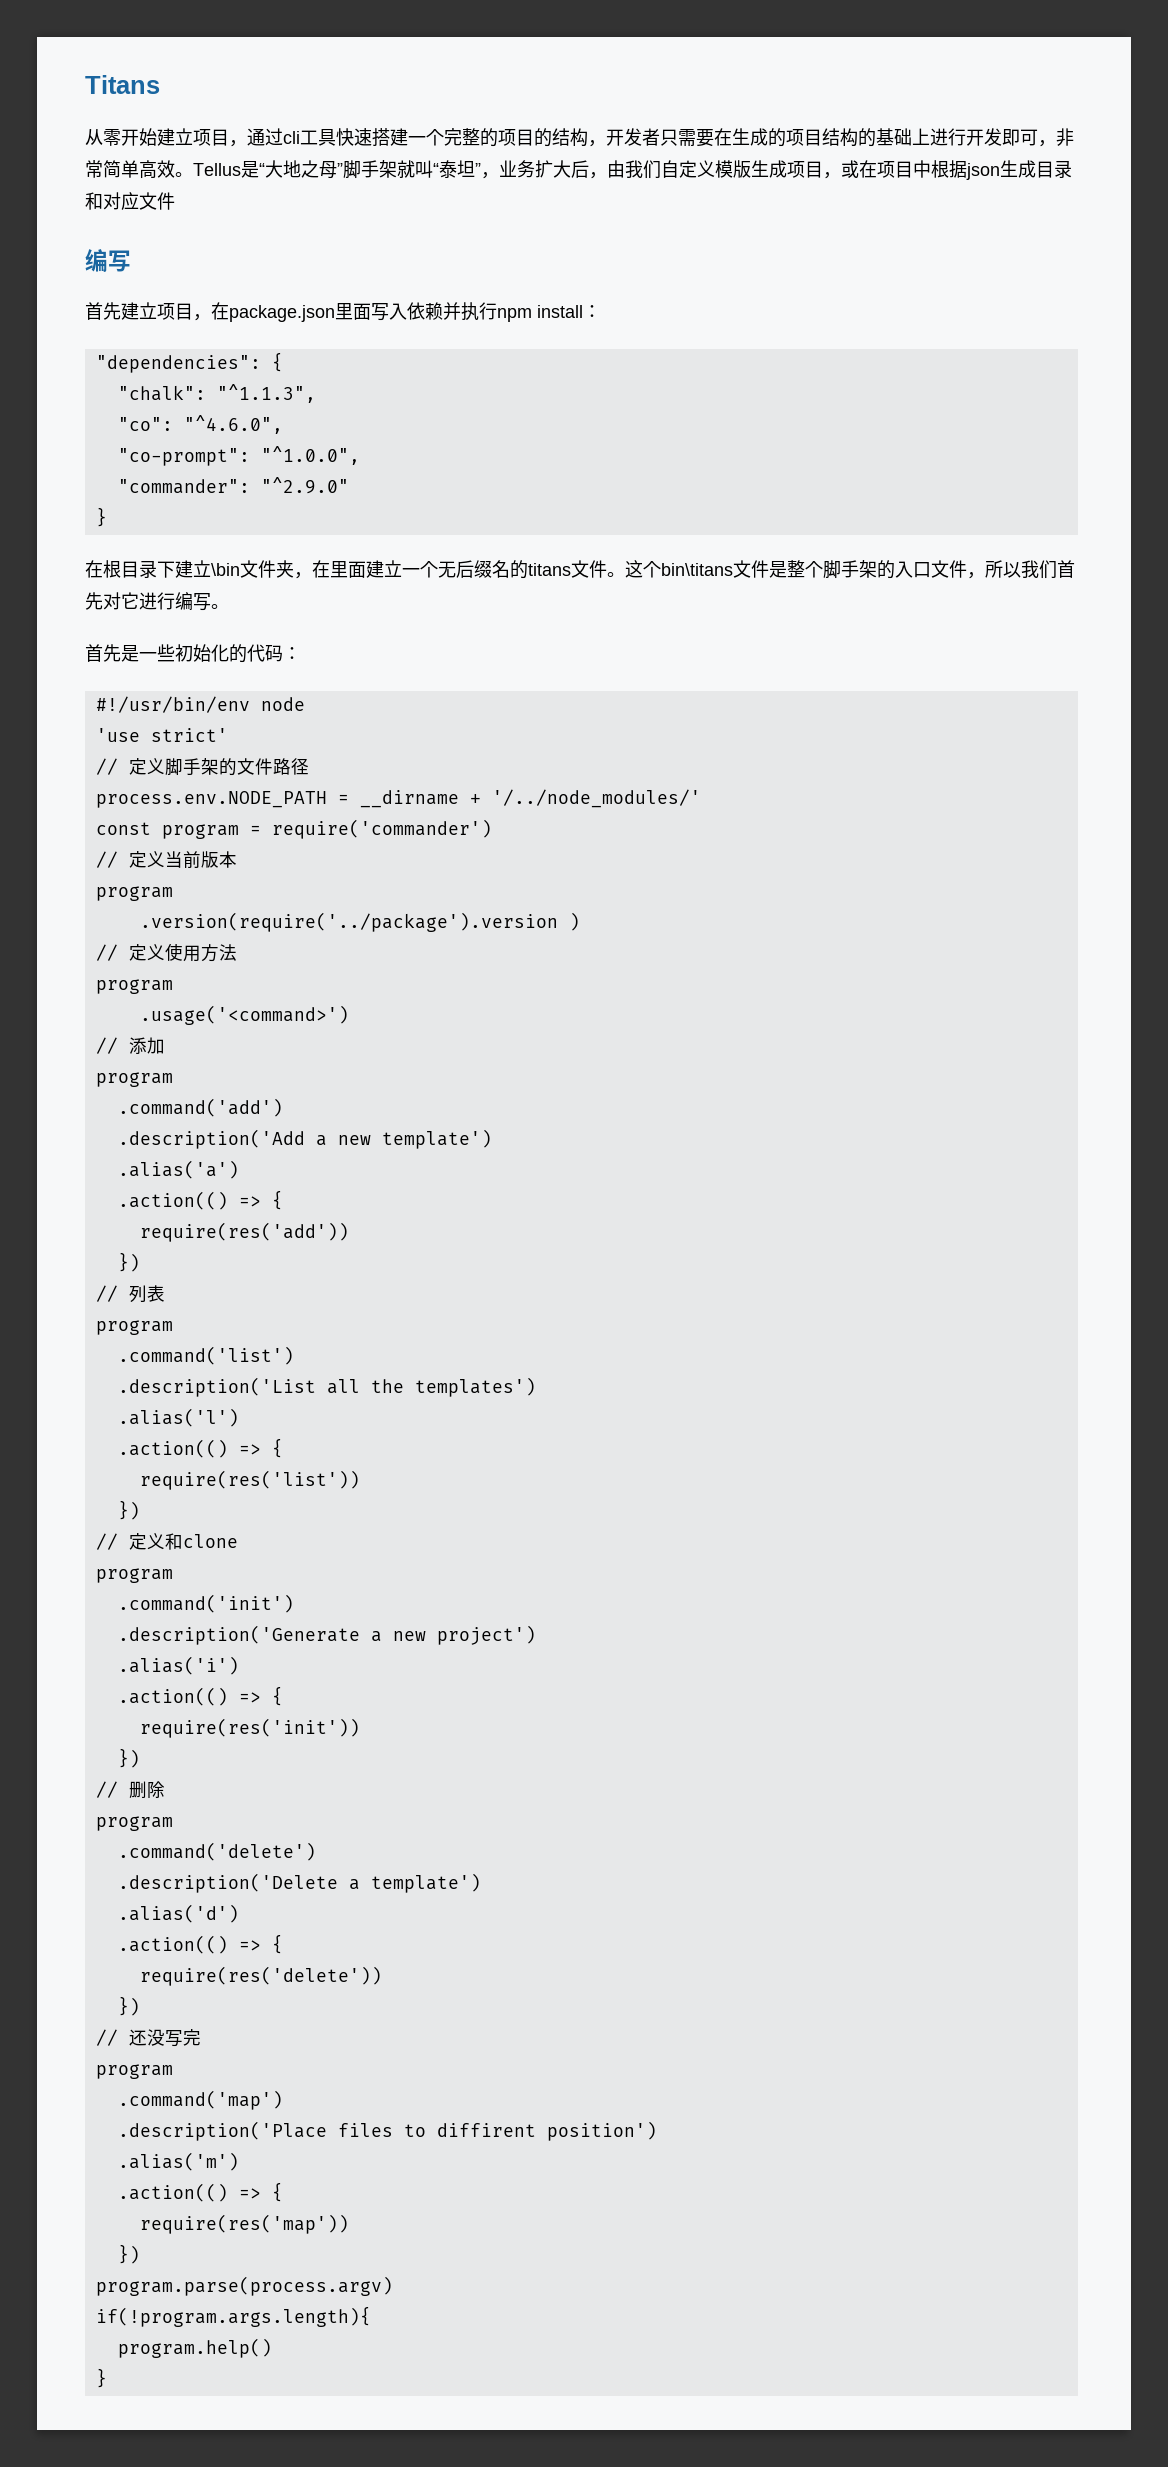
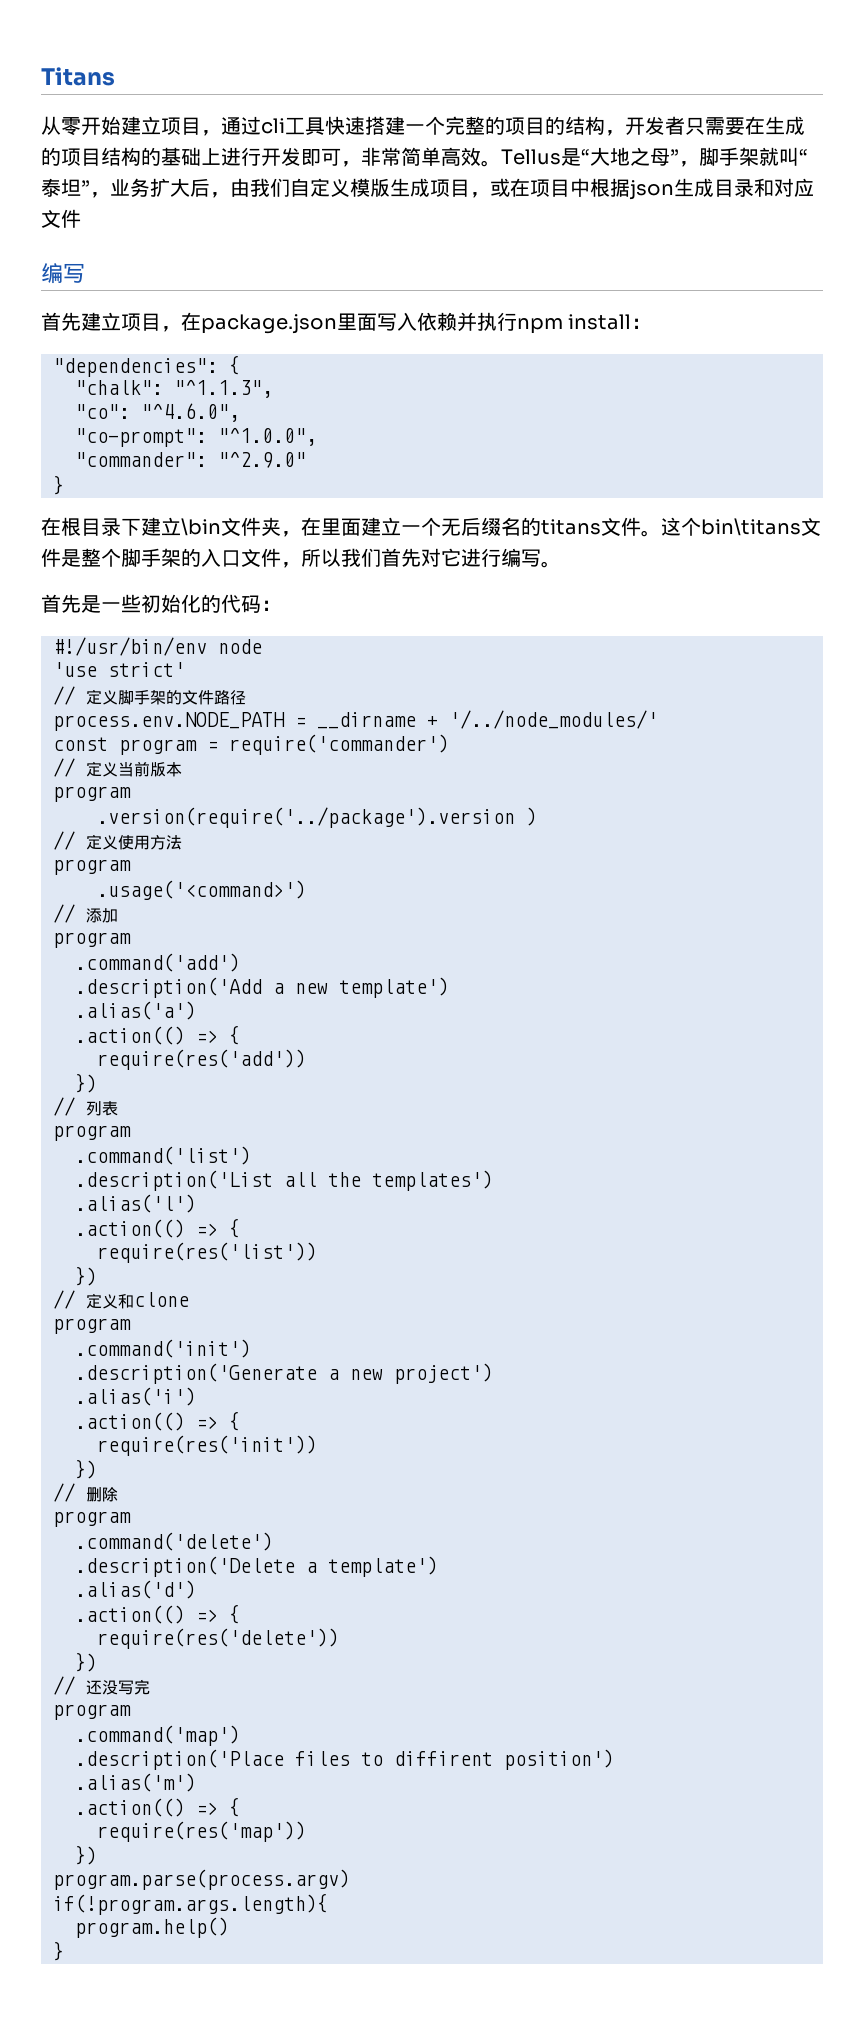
(343, 169) none -> [679,161,699,167] ，

